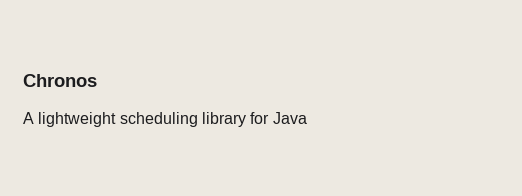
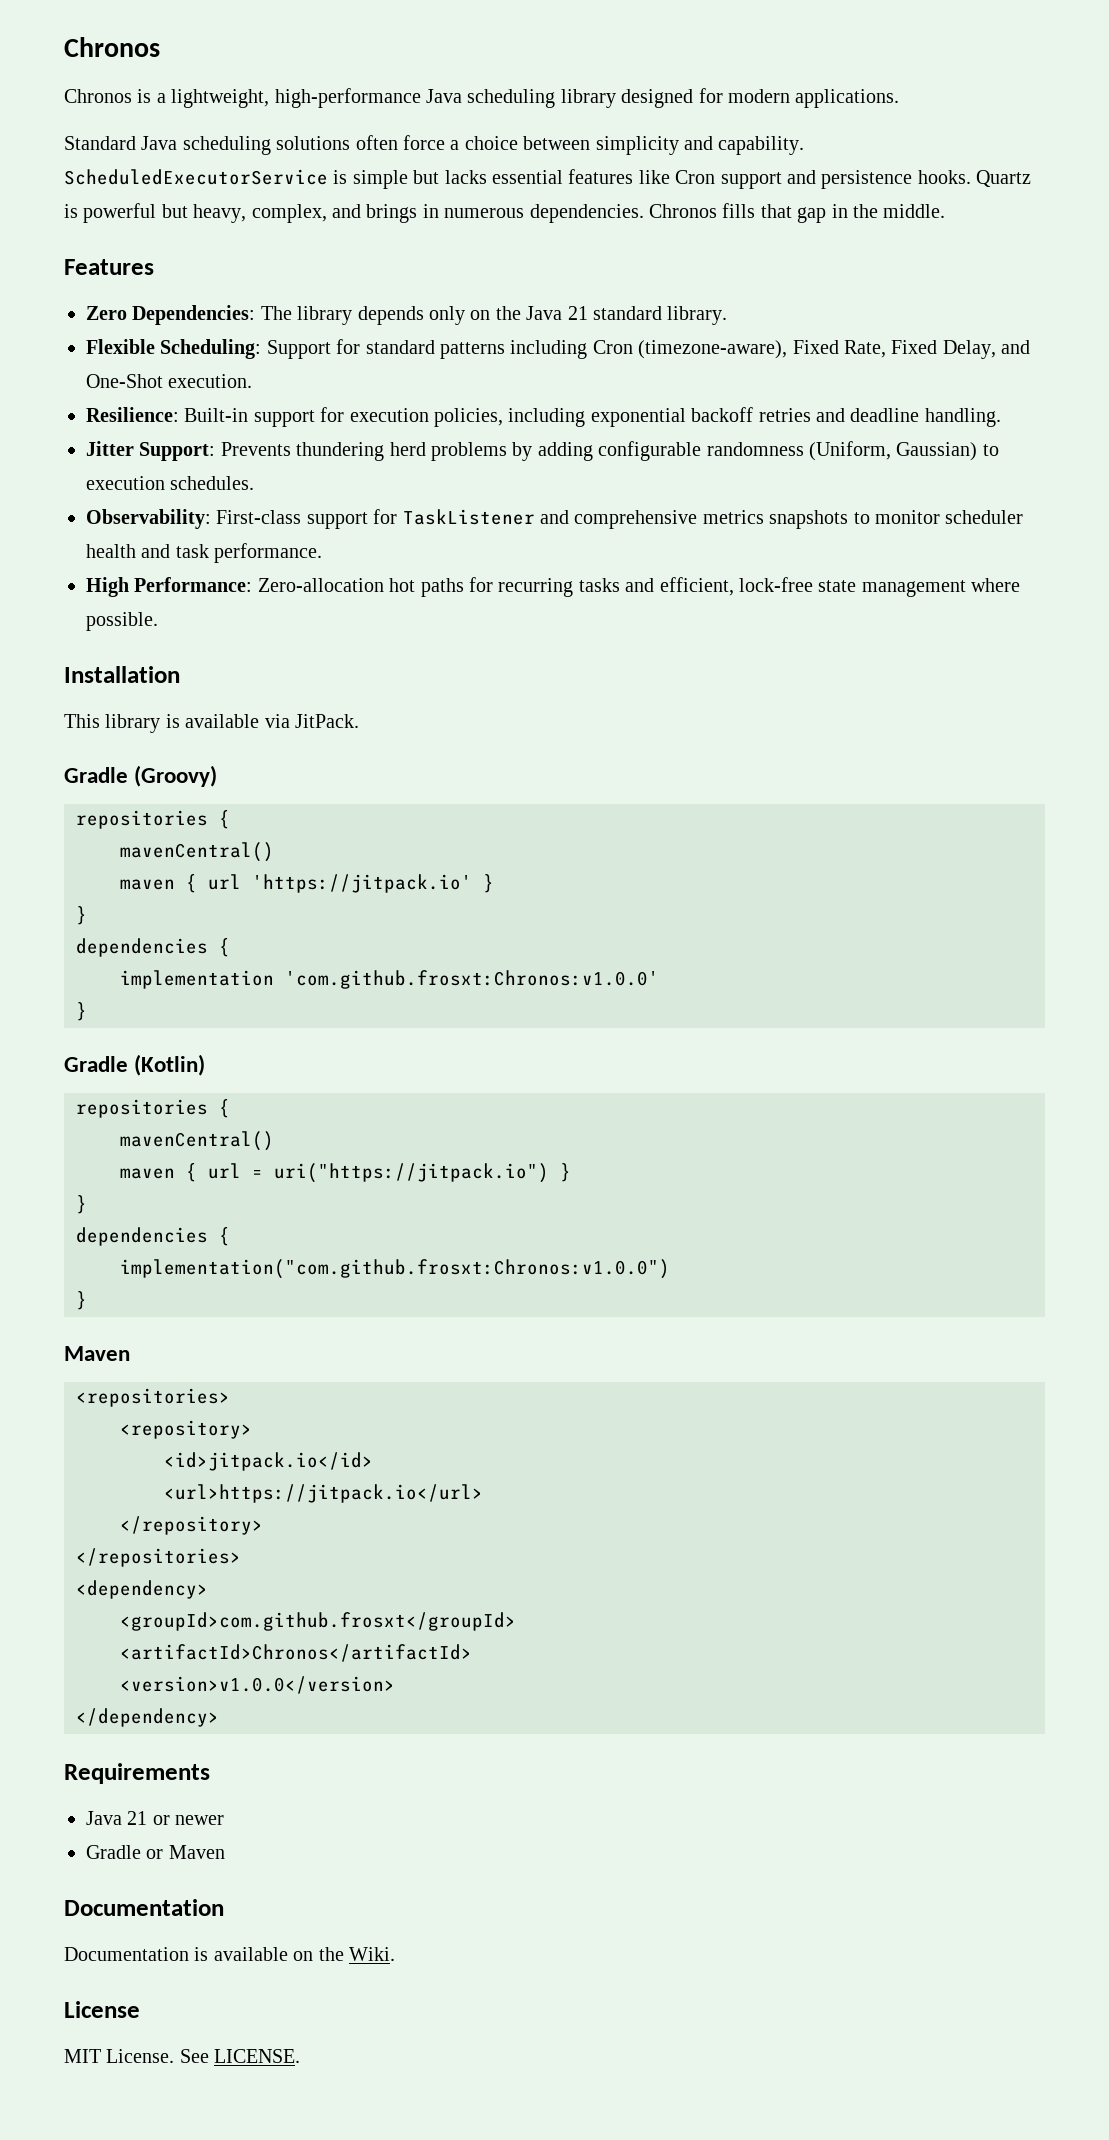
[23,112,307,127] A lightweight scheduling library for Java -> [64,88,900,108] [64,135,805,155] [64,169,1032,189] [64,203,946,223] [64,259,154,275] [86,305,728,325] [86,339,1031,359] [86,374,253,388] [86,407,1001,427] [86,441,999,461] [86,476,255,490] [86,509,1024,529] [86,543,323,563] [86,577,1021,597] [86,612,158,631] [64,666,180,683] [64,714,359,733] [64,765,218,787] [76,810,230,829] [120,842,274,862] [120,874,494,893] [76,906,87,925] [76,938,230,957] [120,970,659,989] [76,1002,87,1021] [64,1054,206,1076] [76,1099,230,1118] [120,1131,274,1151] [120,1163,571,1183] [76,1195,87,1214] [76,1227,230,1246] [120,1259,670,1279] [76,1291,87,1310] [64,1346,130,1361] [76,1388,230,1407] [120,1420,252,1439] [164,1452,373,1471] [164,1484,483,1503] [120,1516,263,1535] [76,1548,241,1567] [76,1580,208,1599] [120,1612,516,1631] [120,1644,472,1662] [120,1676,395,1694] [76,1708,219,1727] [64,1763,210,1784] [86,1811,225,1825] [86,1845,225,1859] [64,1899,224,1916] [64,1947,395,1961] [64,2001,140,2018] [64,2049,301,2063] Chronos is a lightweight, high-performance Java scheduling library designed for modern applications. // Standard Java scheduling solutions often force a choice between simplicity and capability. ScheduledExecutorService is simple but lacks essential features like Cron support and persistence hooks. Quartz is powerful but heavy, complex, and brings in numerous dependencies. Chronos fills that gap in the middle. // Features // Zero Dependencies: The library depends only on the Java 21 standard library. // Flexible Scheduling: Support for standard patterns including Cron (timezone-aware), Fixed Rate, Fixed Delay, and One-Shot execution. // Resilience: Built-in support for execution policies, including exponential backoff retries and deadline handling. // Jitter Support: Prevents thundering herd problems by adding configurable randomness (Uniform, Gaussian) to execution schedules. // Observability: First-class support for TaskListener and comprehensive metrics snapshots to monitor scheduler health and task performance. // High Performance: Zero-allocation hot paths for recurring tasks and efficient, lock-free state management where possible. // Installation // This library is available via JitPack. // Gradle (Groovy) // repositories { // mavenCentral() // maven { url 'https://jitpack.io' } // } // dependencies { // implementation 'com.github.frosxt:Chronos:v1.0.0' // } // Gradle (Kotlin) // repositories { // mavenCentral() // maven { url = uri("https://jitpack.io") } // } // dependencies { // implementation("com.github.frosxt:Chronos:v1.0.0") // } // Maven // <repositories> // <repository> // <id>jitpack.io</id> // <url>https://jitpack.io</url> // </repository> // </repositories> // <dependency> // <groupId>com.github.frosxt</groupId> // <artifactId>Chronos</artifactId> // <version>v1.0.0</version> // </dependency> // Requirements // Java 21 or newer // Gradle or Maven // Documentation // Documentation is available on the Wiki. // License // MIT License. See LICENSE.

